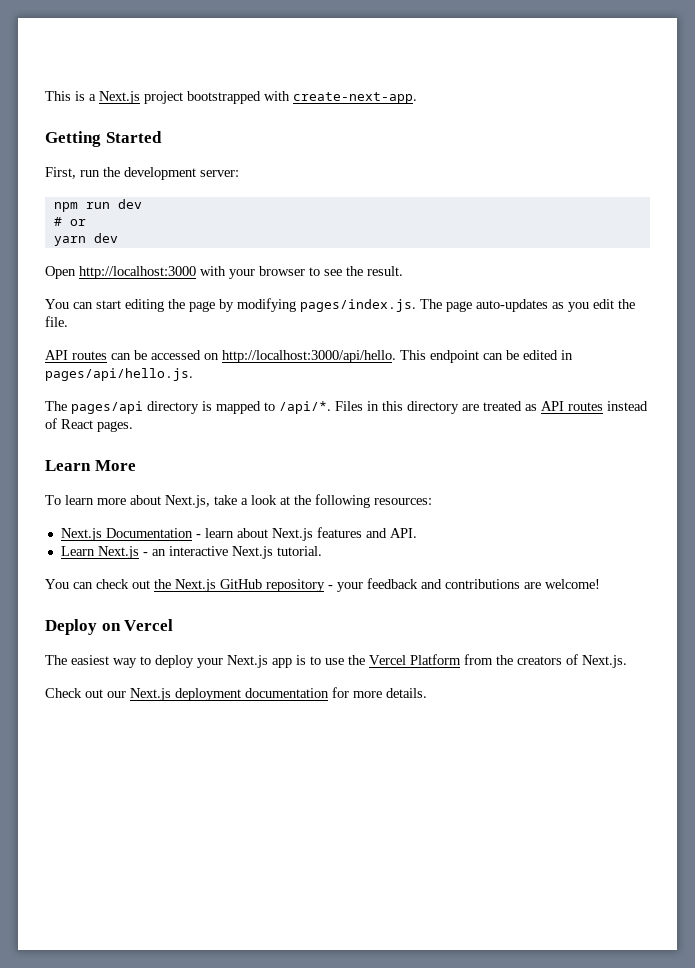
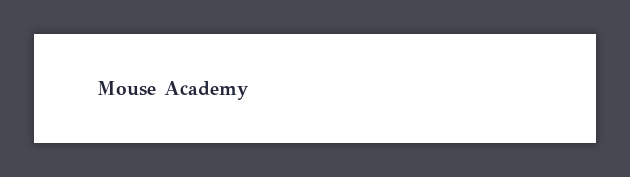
[45,91,417,104] [45,131,162,147] [45,167,239,180] [53,199,142,212] [53,217,86,226] [53,233,118,246] [45,266,403,279] [45,298,635,312] [45,316,68,327] [45,350,573,363] [45,368,193,381] [45,401,648,414] [45,418,133,432] [45,460,136,471] [45,494,432,508] [60,527,417,541] [60,546,322,559] [45,578,600,592] [45,619,174,635] [45,654,627,668] [45,687,427,701] This is a Next.js project bootstrapped with create-next-app. // Getting Started // First, run the development server: // npm run dev // # or // yarn dev // Open http://localhost:3000 with your browser to see the result. // You can start editing the page by modifying pages/index.js. The page auto-updates as you edit the file. // API routes can be accessed on http://localhost:3000/api/hello. This endpoint can be edited in pages/api/hello.js. // The pages/api directory is mapped to /api/*. Files in this directory are treated as API routes instead of React pages. // Learn More // To learn more about Next.js, take a look at the following resources: // Next.js Documentation - learn about Next.js features and API. // Learn Next.js - an interactive Next.js tutorial. // You can check out the Next.js GitHub repository - your feedback and contributions are welcome! // Deploy on Vercel // The easiest way to deploy your Next.js app is to use the Vercel Platform from the creators of Next.js. // Check out our Next.js deployment documentation for more details. -> [97,81,249,100] Mouse Academy

